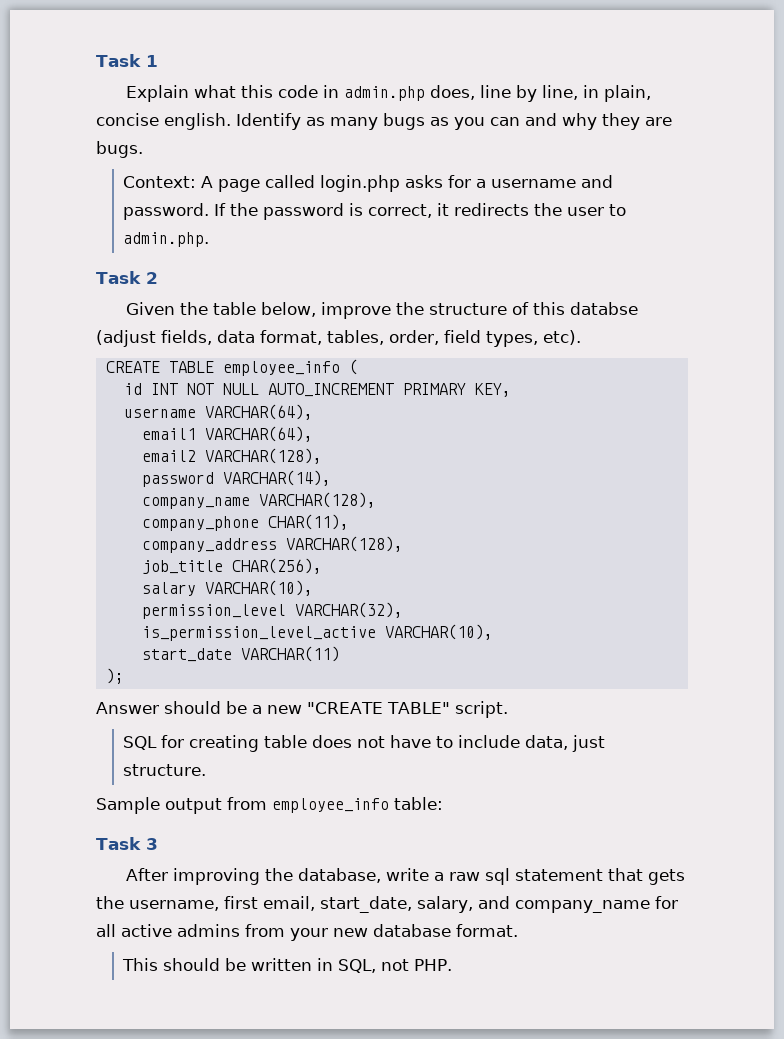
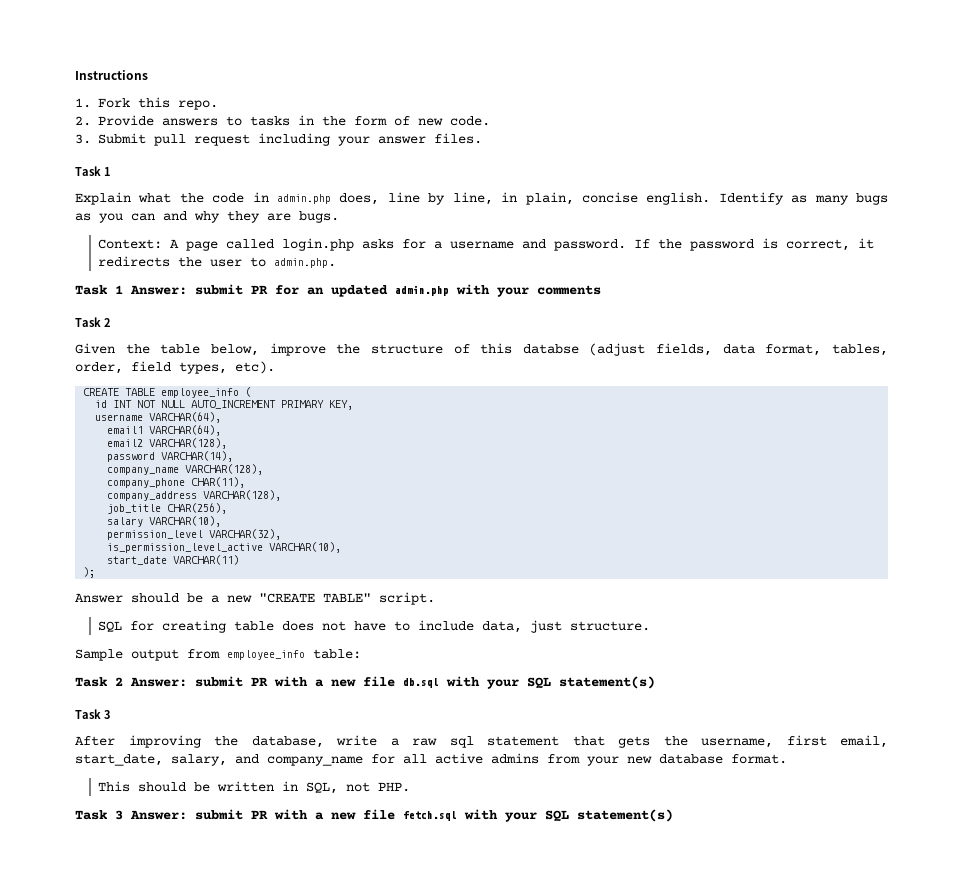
(96, 60) none -> [75,70,148,80] [75,97,219,110] [75,115,491,126] [75,133,483,146] Instructions // 1. Fork this repo. // 2. Provide answers to tasks in the form of new code. // 3. Submit pull request including your answer files. //
[241,85,274,98] this -> [179,193,204,203] the
(210, 239) none -> [75,284,601,297] // Task 1 Answer: submit PR for an updated admin.php with your comments
(443, 803) none -> [75,676,655,689] // Task 2 Answer: submit PR with a new file db.sql with your SQL statement(s)
(453, 965) none -> [75,809,673,822] // Task 3 Answer: submit PR with a new file fetch.sql with your SQL statement(s)

